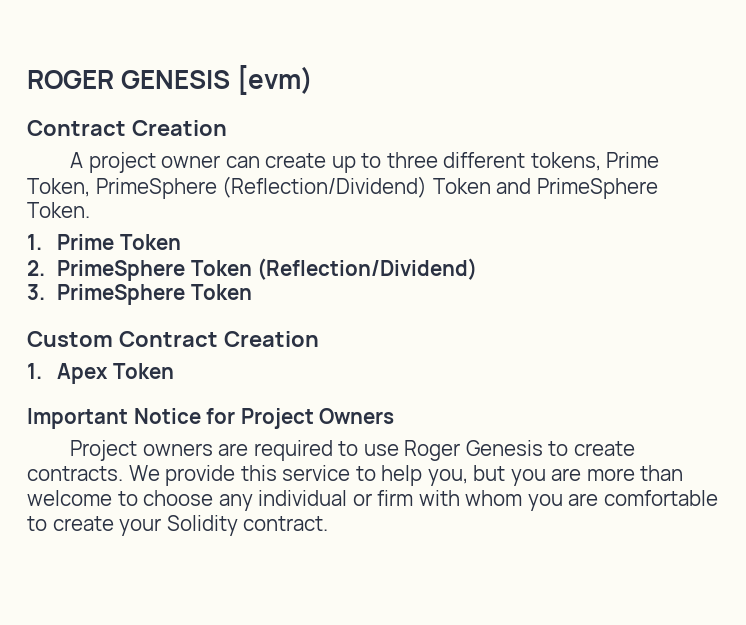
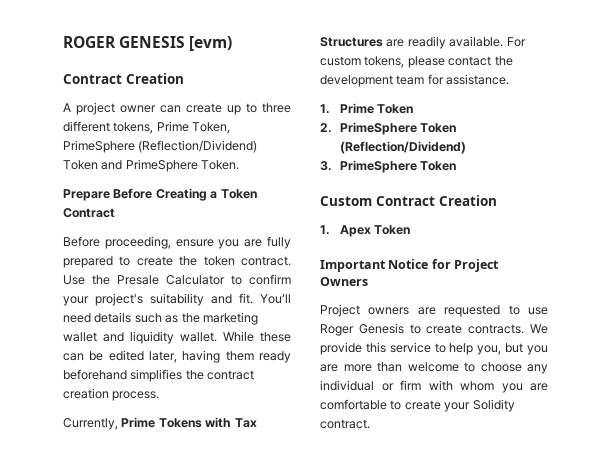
(90, 210) none -> [63,188,257,201] [63,208,115,218] [63,236,291,249] [63,256,291,268] [63,274,291,285] [63,293,291,306] [63,312,258,325] [63,331,291,344] [63,350,291,363] [63,369,255,382] [63,388,160,401] [63,417,257,430] [320,36,526,49] [320,56,513,68] [320,74,510,87] // Prepare Before Creating a Token Contract // Before proceeding, ensure you are fully prepared to create the token contract. Use the Presale Calculator to confirm your project's suitability and fit. You’ll need details such as the marketing wallet and liquidity wallet. While these can be edited later, having them ready beforehand simplifies the contract creation process. // Currently, Prime Tokens with Tax Structures are readily available. For custom tokens, please contact the development team for assistance.
[253,440,333,461] required -> [444,305,501,317] requested

